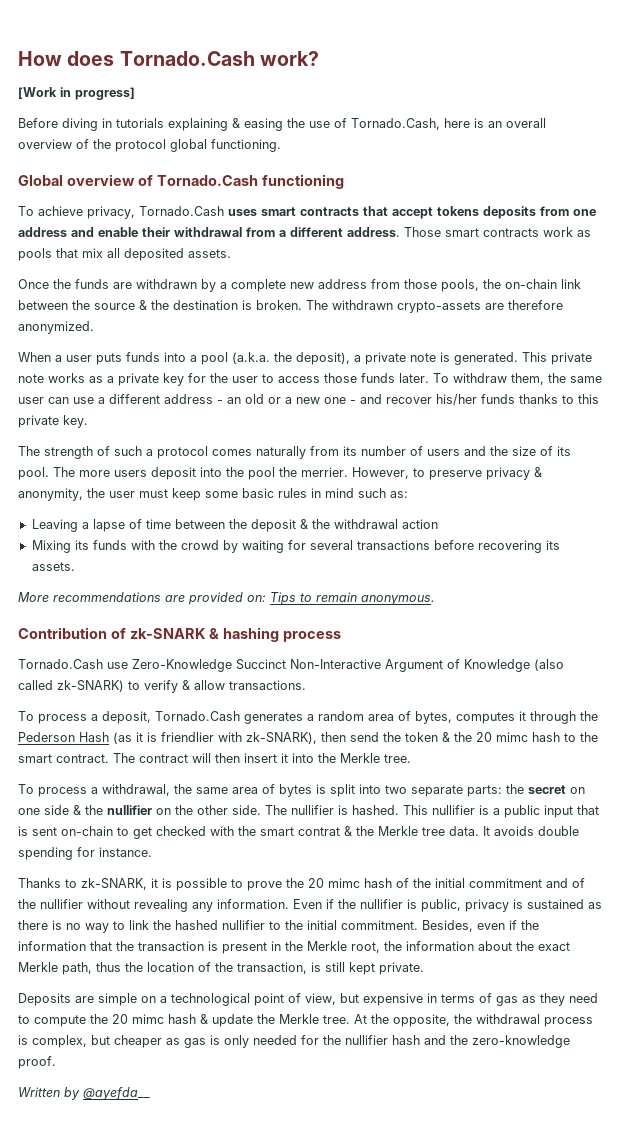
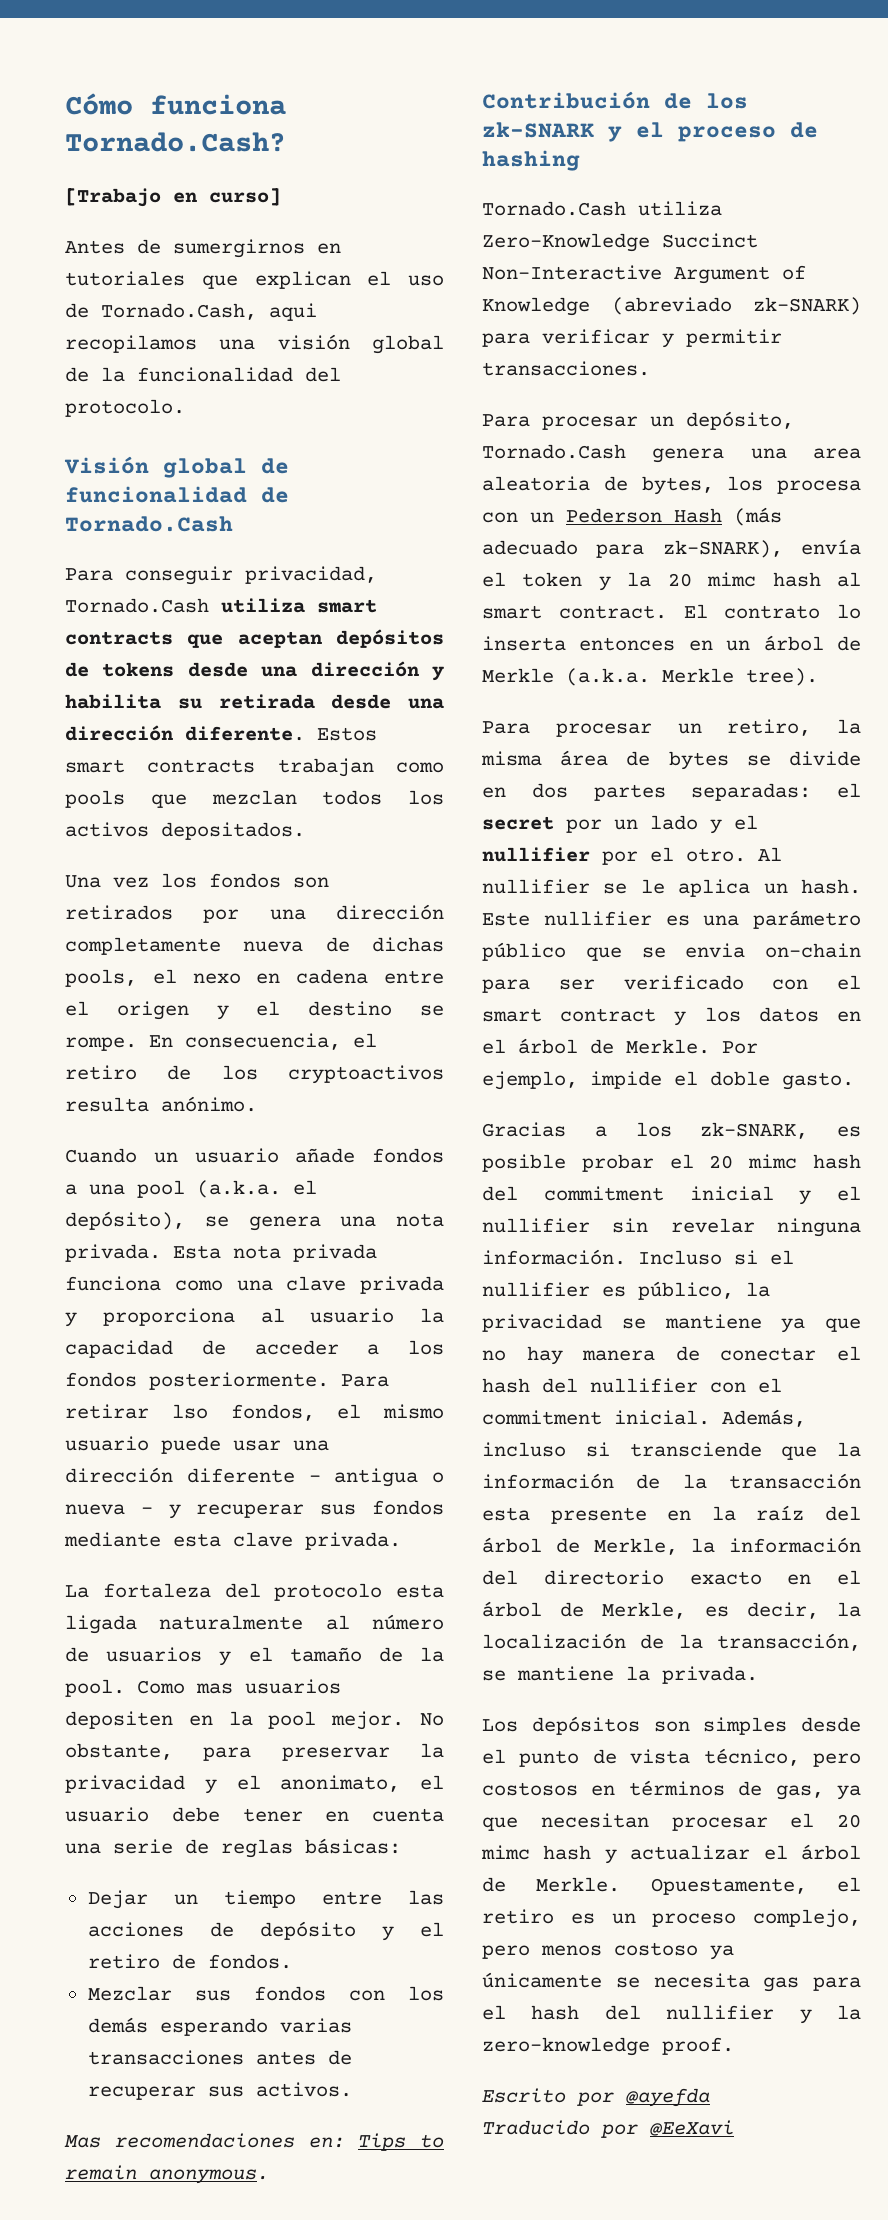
[18,51,319,66] [18,87,135,100] [18,118,546,131] [18,139,281,152] [18,174,344,189] [18,206,596,219] [18,227,591,237] [18,248,231,261] [18,279,581,292] [18,300,563,313] [18,321,94,334] [18,352,592,365] [18,373,602,386] [18,394,599,405] [18,415,88,428] [18,446,571,459] [18,467,542,480] [18,488,408,501] [31,519,438,532] [31,540,560,553] [31,562,75,571] [18,592,435,605] [18,627,219,639] How does Tornado.Cash work? // [Work in progress] // Before diving in tutorials explaining & easing the use of Tornado.Cash, here is an overall overview of the protocol global functioning. // Global overview of Tornado.Cash functioning // To achieve privacy, Tornado.Cash uses smart contracts that accept tokens deposits from one address and enable their withdrawal from a different address. Those smart contracts work as pools that mix all deposited assets. // Once the funds are withdrawn by a complete new address from those pools, the on-chain link between the source & the destination is broken. The withdrawn crypto-assets are therefore anonymized. // When a user puts funds into a pool (a.k.a. the deposit), a private note is generated. This private note works as a private key for the user to access those funds later. To withdraw them, the same user can use a different address - an old or a new one - and recover his/her funds thanks to this private key. // The strength of such a protocol comes naturally from its number of users and the size of its pool. The more users deposit into the pool the merrier. However, to preserve privacy & anonymity, the user must keep some basic rules in mind such as: // Leaving a lapse of time between the deposit & the withdrawal action // Mixing its funds with the crowd by waiting for several transactions before recovering its assets. // More recommendations are provided on: Tips to remain anonymous. // Contribution of zk-SNARK & -> [65,93,286,115] [65,132,286,152] [65,188,281,207] [65,239,341,258] [65,271,444,289] [65,303,317,321] [65,334,444,354] [65,367,341,382] [65,399,185,417] [64,456,289,478] [65,486,289,503] [65,516,233,532] [65,566,377,585] [65,598,377,613] [65,629,444,648] [65,661,444,681] [65,694,444,709] [65,725,377,741] [65,758,444,777] [65,790,444,808] [65,822,305,840] [65,873,329,888] [65,904,444,923] [65,937,444,955] [65,969,445,987] [65,1001,445,1020] [65,1033,377,1051] [65,1065,444,1084] [65,1096,257,1112] [65,1148,444,1163] [65,1180,317,1198] [65,1211,444,1231] [65,1244,377,1262] [65,1276,444,1294] [65,1308,444,1327] [65,1340,444,1358] [65,1372,389,1390] [65,1404,444,1421] [65,1436,329,1454] [65,1467,444,1487] [65,1500,445,1519] [64,1532,401,1550] [65,1583,444,1601] [65,1614,444,1634] [65,1647,444,1666] [65,1679,341,1697] [65,1711,445,1730] [65,1743,444,1761] [65,1775,444,1794] [65,1807,444,1822] [65,1838,401,1858] [87,1890,444,1909] [87,1921,444,1941] [87,1954,292,1969] [87,1986,444,2001] [87,2017,352,2036] [87,2050,352,2065] [87,2082,352,2100] [64,2133,444,2151] [65,2165,269,2184] [482,91,748,109] [482,122,818,142] Cómo funciona Tornado.Cash? // [Trabajo en curso] // Antes de sumergirnos en tutoriales que explican el uso de Tornado.Cash, aqui recopilamos una visión global de la funcionalidad del protocolo. // Visión global de funcionalidad de Tornado.Cash // Para conseguir privacidad, Tornado.Cash utiliza smart contracts que aceptan depósitos de tokens desde una dirección y habilita su retirada desde una dirección diferente. Estos smart contracts trabajan como pools que mezclan todos los activos depositados. // Una vez los fondos son retirados por una dirección completamente nueva de dichas pools, el nexo en cadena entre el origen y el destino se rompe. En consecuencia, el retiro de los cryptoactivos resulta anónimo. // Cuando un usuario añade fondos a una pool (a.k.a. el depósito), se genera una nota privada. Esta nota privada funciona como una clave privada y proporciona al usuario la capacidad de acceder a los fondos posteriormente. Para retirar lso fondos, el mismo usuario puede usar una dirección diferente - antigua o nueva - y recuperar sus fondos mediante esta clave privada. // La fortaleza del protocolo esta ligada naturalmente al número de usuarios y el tamaño de la pool. Como mas usuarios depositen en la pool mejor. No obstante, para preservar la privacidad y el anonimato, el usuario debe tener en cuenta una serie de reglas básicas: // Dejar un tiempo entre las acciones de depósito y el retiro de fondos. // Mezclar sus fondos con los demás esperando varias transacciones antes de recuperar sus activos. // Mas recomendaciones en: Tips to remain anonymous. // Contribución de los zk-SNARK y el proceso de
[282,631,341,642] [18,659,128,669] process // Tornado.Cash use -> [482,201,722,216] // Tornado.Cash utiliza
[534,659,564,671] [18,680,306,693] [18,711,598,724] [18,732,598,744] [18,753,411,763] [18,784,585,797] [18,805,599,818] [18,826,579,839] [18,847,152,860] [18,878,585,891] [18,899,602,912] [18,920,539,933] [18,941,570,954] [18,962,424,975] [18,993,598,1006] [18,1014,593,1027] [18,1035,570,1048] [18,1056,56,1069] [18,1087,150,1100] (also called zk-SNARK) to verify & allow transactions. // To process a deposit, Tornado.Cash generates a random area of bytes, computes it through the Pederson Hash (as it is friendlier with zk-SNARK), then send the token & the 20 mimc hash to the smart contract. The contract will then insert it into the Merkle tree. // To process a withdrawal, the same area of bytes is split into two separate parts: the secret on one side & the nullifier on the other side. The nullifier is hashed. This nullifier is a public input that is sent on-chain to get checked with the smart contrat & the Merkle tree data. It avoids double spending for instance. // Thanks to zk-SNARK, it is possible to prove the 20 mimc hash of the initial commitment and of the nullifier without revealing any information. Even if the nullifier is public, privacy is sustained as there is no way to link the hashed nullifier to the initial commitment. Besides, even if the information that the transaction is present in the Merkle root, the information about the exact Merkle path, thus the location of the transaction, is still kept private. // Deposits are simple on a technological point of view, but expensive in terms of gas as they need to compute the 20 mimc hash & update the Merkle tree. At the opposite, the withdrawal process is complex, but cheaper as gas is only needed for the nullifier hash and the zero-knowledge proof. // Written by @ayefda__ -> [611,297,861,315] [482,329,782,348] [482,361,650,376] [482,411,794,430] [482,444,861,463] [482,476,861,495] [482,507,782,526] [482,539,861,558] [482,572,861,591] [482,604,861,619] [482,635,861,651] [482,668,818,686] [482,719,861,737] [481,750,861,770] [482,783,861,801] [482,815,758,834] [482,847,782,865] [482,879,861,897] [482,910,861,929] [482,942,861,961] [482,975,861,993] [482,1007,861,1026] [482,1038,758,1054] [482,1071,854,1090] [482,1122,861,1139] [482,1154,861,1172] [482,1186,861,1205] [482,1218,861,1237] [482,1249,794,1265] [482,1281,770,1300] [482,1314,861,1333] [482,1346,861,1365] [482,1378,782,1393] [482,1409,806,1427] [482,1442,861,1460] [482,1473,861,1489] [482,1505,861,1524] [482,1537,861,1555] [482,1570,861,1585] [482,1601,861,1619] [482,1633,861,1651] [482,1666,758,1684] [482,1716,861,1735] [482,1748,861,1767] [482,1780,861,1800] [482,1813,861,1831] [481,1844,861,1864] [482,1877,861,1895] [482,1909,861,1928] [482,1942,734,1960] [482,1972,861,1992] [482,2005,861,2024] [482,2037,734,2056] [482,2088,710,2107] [482,2120,734,2138] (abreviado zk-SNARK) para verificar y permitir transacciones. // Para procesar un depósito, Tornado.Cash genera una area aleatoria de bytes, los procesa con un Pederson Hash (más adecuado para zk-SNARK), envía el token y la 20 mimc hash al smart contract. El contrato lo inserta entonces en un árbol de Merkle (a.k.a. Merkle tree). // Para procesar un retiro, la misma área de bytes se divide en dos partes separadas: el secret por un lado y el nullifier por el otro. Al nullifier se le aplica un hash. Este nullifier es una parámetro público que se envia on-chain para ser verificado con el smart contract y los datos en el árbol de Merkle. Por ejemplo, impide el doble gasto. // Gracias a los zk-SNARK, es posible probar el 20 mimc hash del commitment inicial y el nullifier sin revelar ninguna información. Incluso si el nullifier es público, la privacidad se mantiene ya que no hay manera de conectar el hash del nullifier con el commitment inicial. Además, incluso si transciende que la información de la transacción esta presente en la raíz del árbol de Merkle, la información del directorio exacto en el árbol de Merkle, es decir, la localización de la transacción, se mantiene la privada. // Los depósitos son simples desde el punto de vista técnico, pero costosos en términos de gas, ya que necesitan procesar el 20 mimc hash y actualizar el árbol de Merkle. Opuestamente, el retiro es un proceso complejo, pero menos costoso ya únicamente se necesita gas para el hash del nullifier y la zero-knowledge proof. // Escrito por @ayefda // Traducido por @EeXavi

